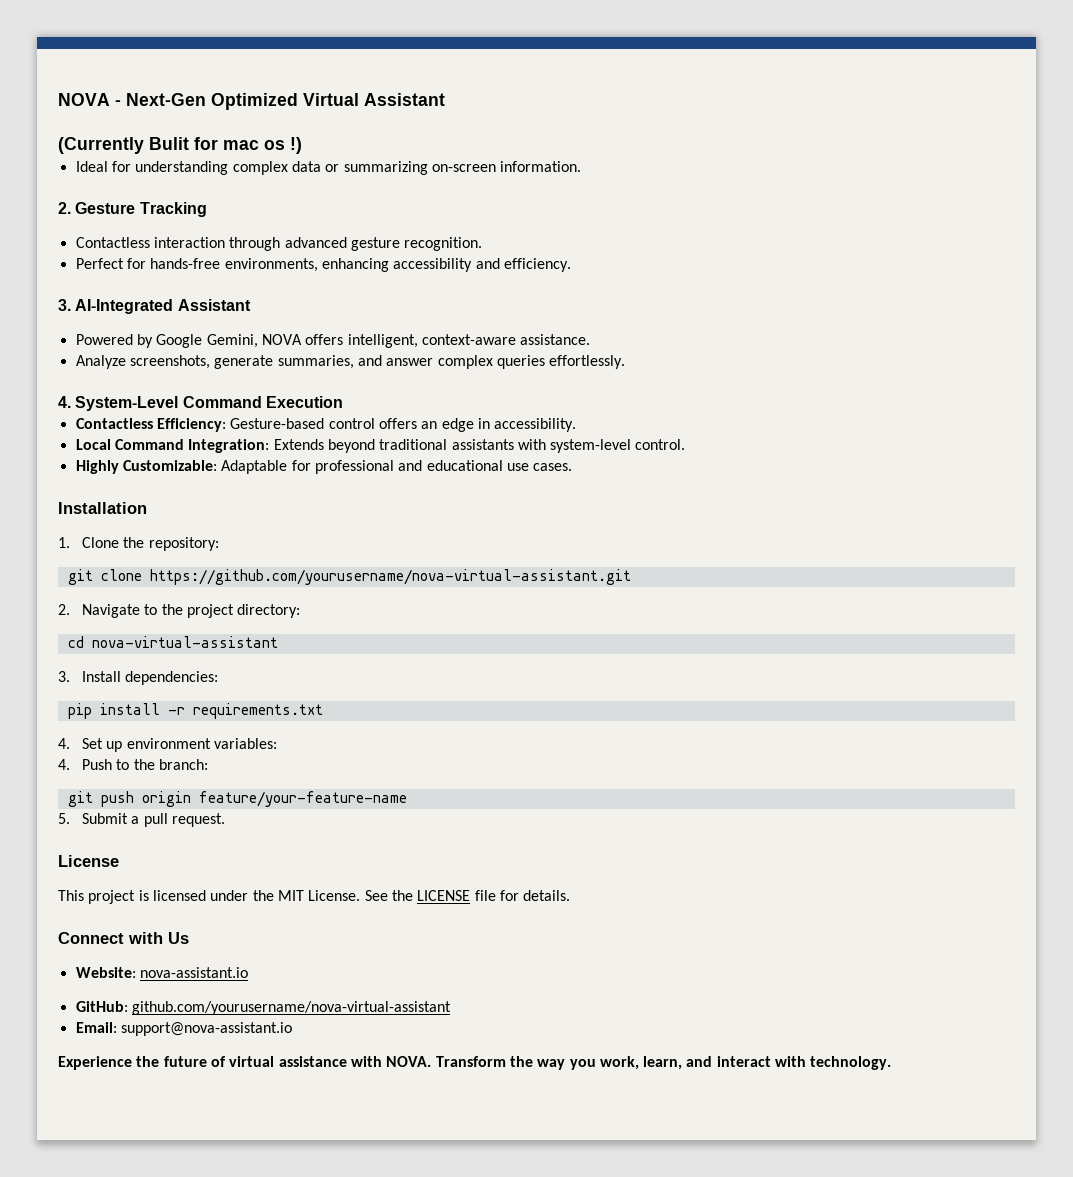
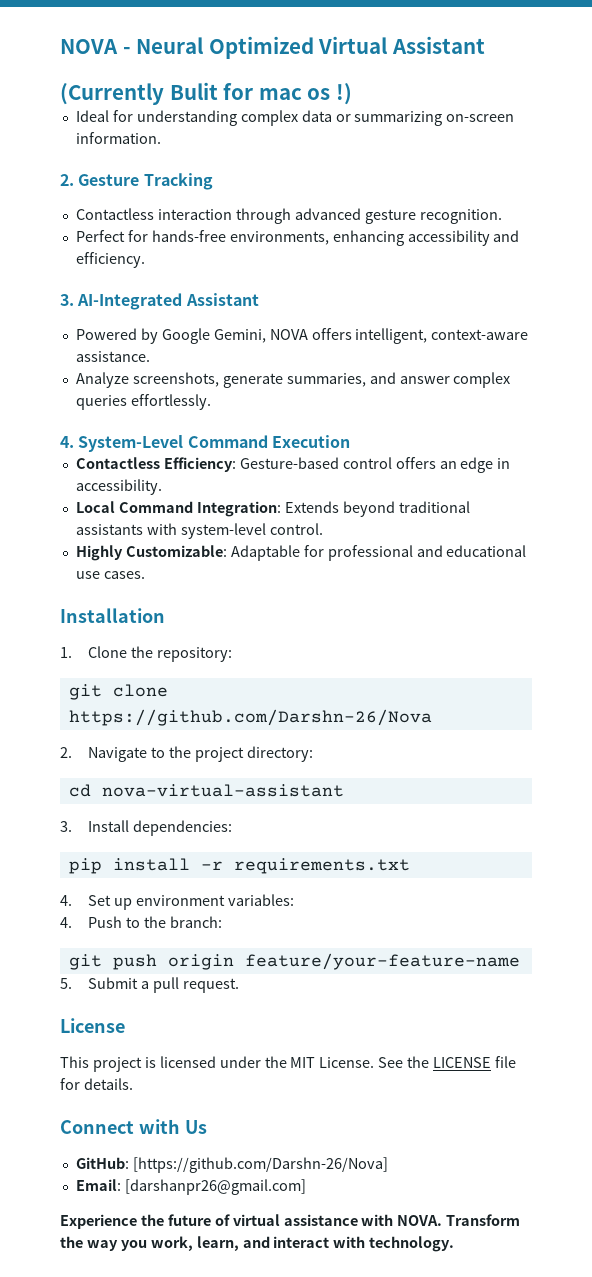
[126,93,206,106] Next-Gen -> [136,37,204,54] Neural
[149,569,631,585] https://github.com/yourusername/nova-virtual-assistant.git -> [68,709,432,726] https://github.com/Darshn-26/Nova
[75,967,248,978] // Website: nova-assistant.io -> (207, 1127) none
[131,1001,451,1015] github.com/yourusername/nova-virtual-assistant -> [132,1157,388,1173] [https://github.com/Darshn-26/Nova]
[120,1022,292,1036] support@nova-assistant.io -> [124,1179,306,1195] [darshanpr26@gmail.com]

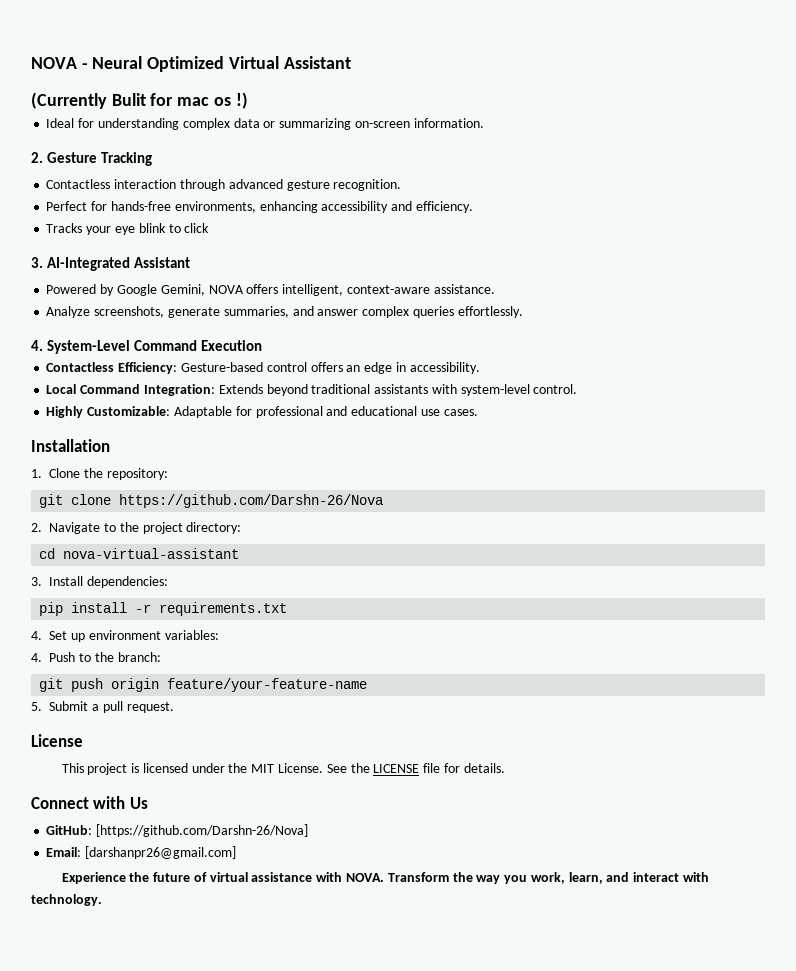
(145, 260) none -> [46,223,210,235] // Tracks your eye blink to click

